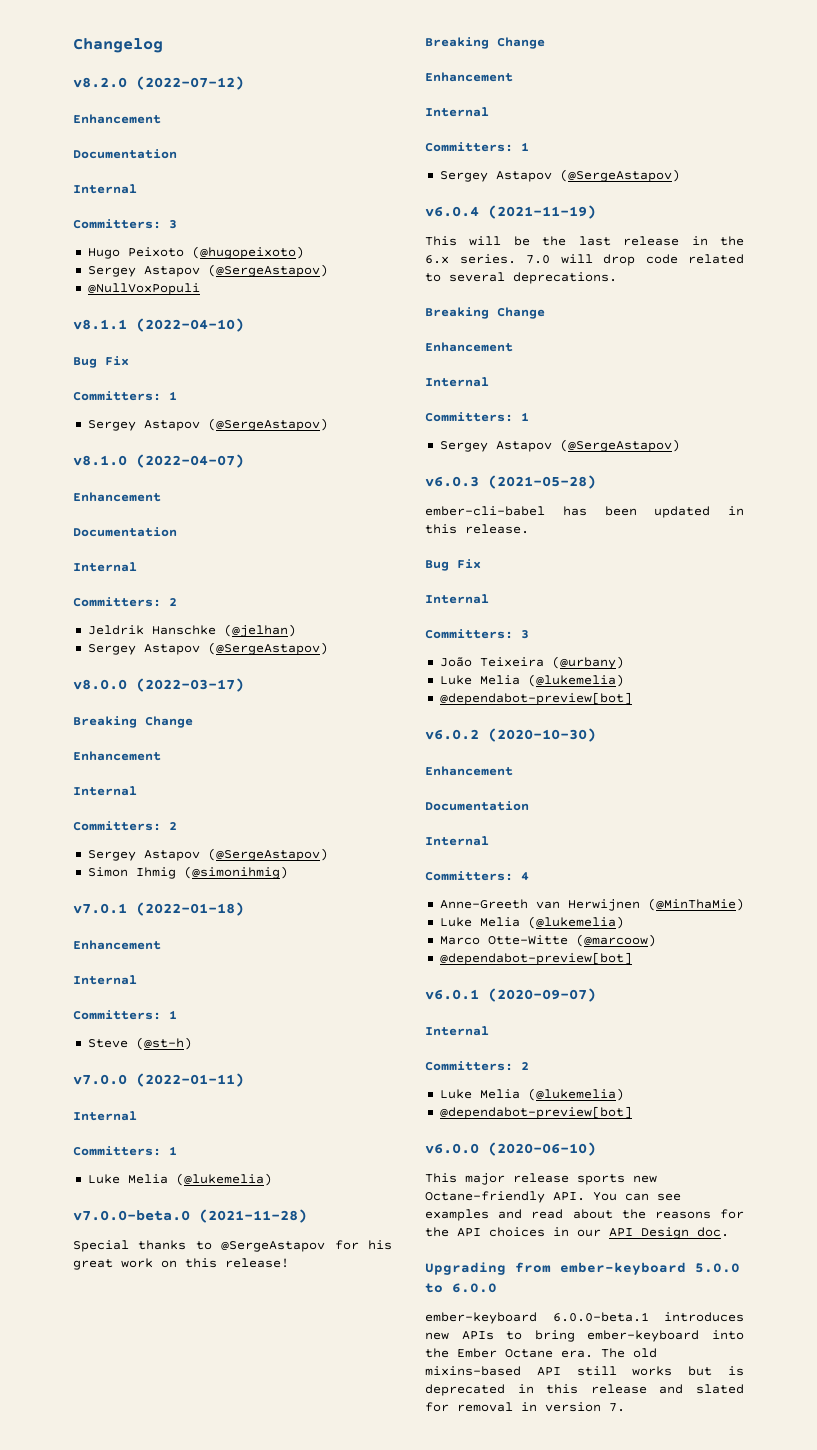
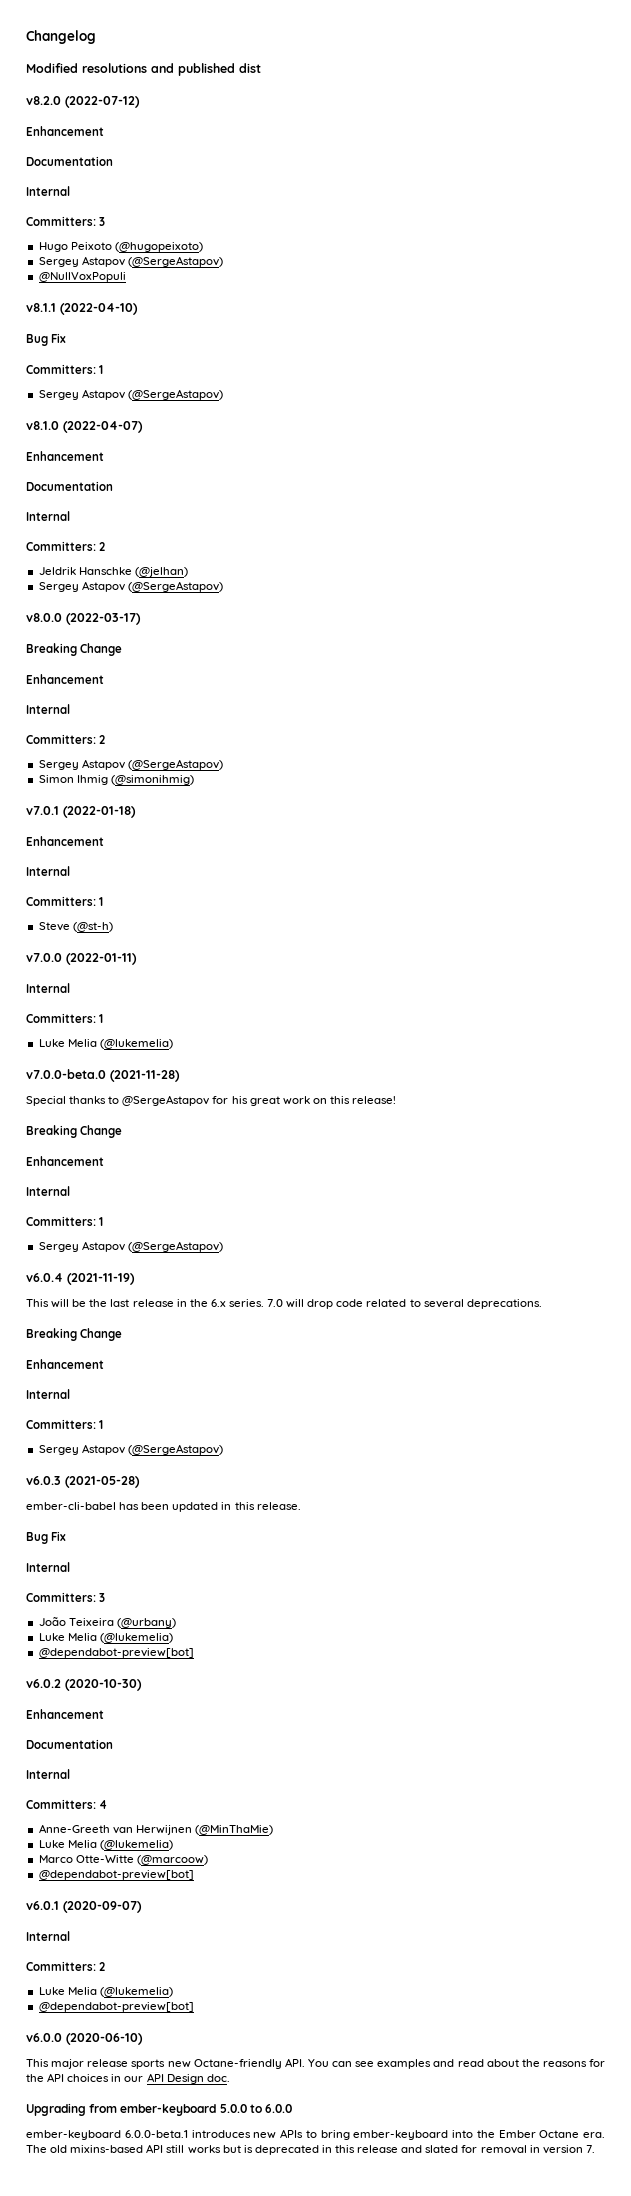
(163, 45) none -> [26,63,261,76] // Modified resolutions and published dist

